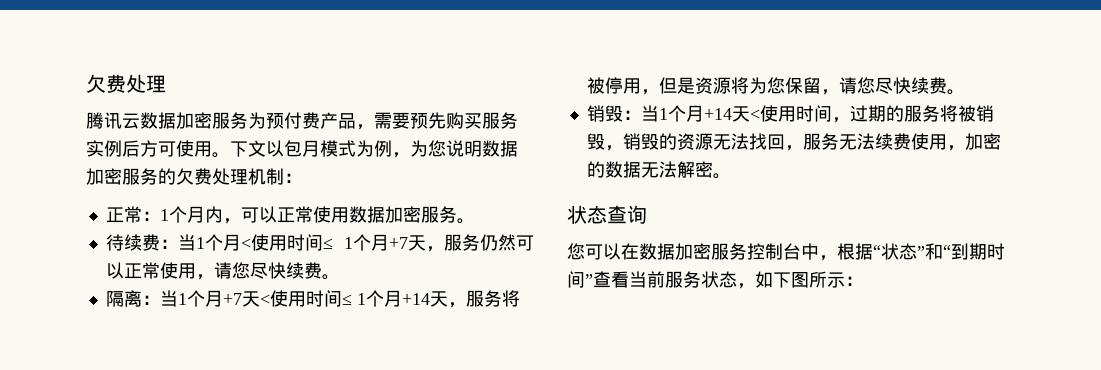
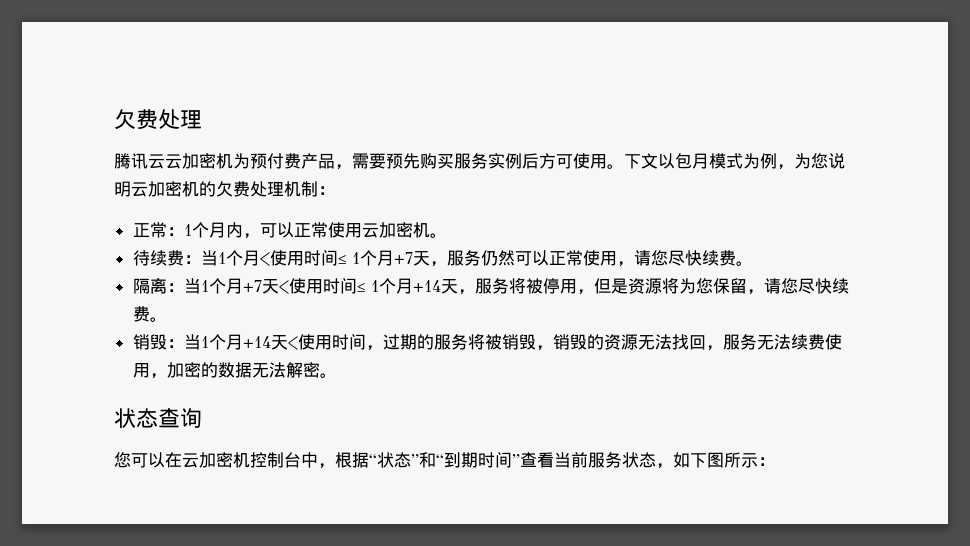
[140,112,248,129] 数据加密服务 -> [165,153,233,169] 云加密机
[482,140,518,157] [86,168,158,185] 数据加密服务 -> [131,181,199,197] 云加密机
[348,206,457,223] 数据加密服务 -> [361,222,430,238] 云加密机
[639,243,747,260] 数据加密服务 -> [182,452,250,468] 云加密机

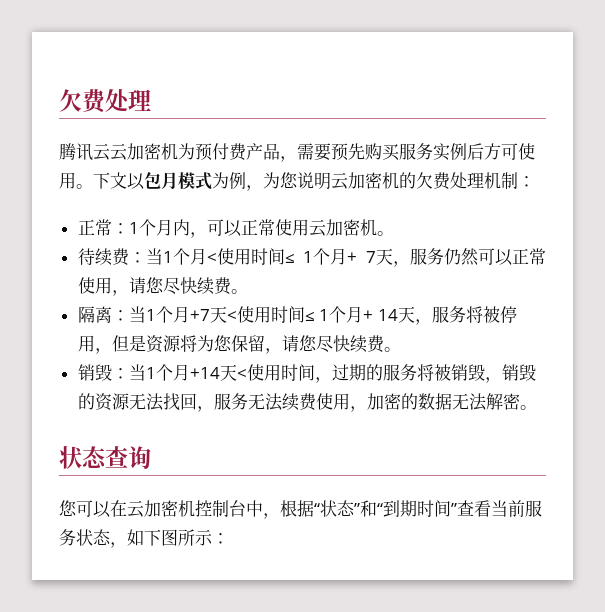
[393,252,413,264] +7 -> [347,251,376,263] + 7
[412,280,441,292] +14 -> [363,309,398,321] + 14

